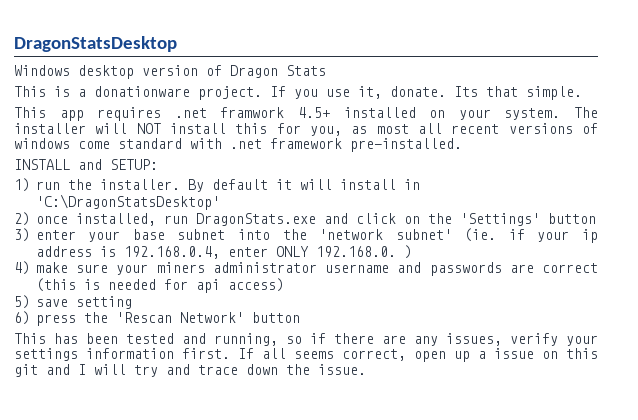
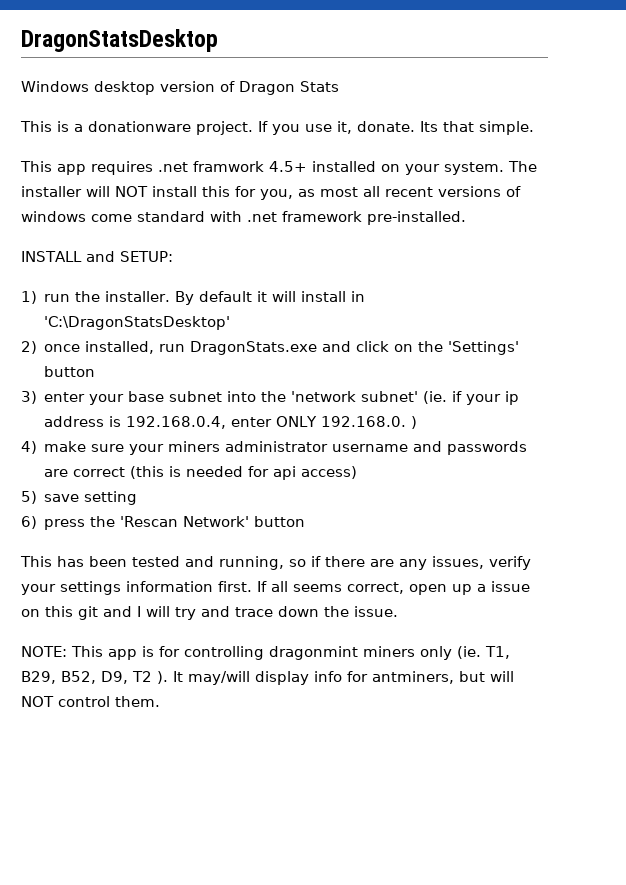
(366, 369) none -> [21,646,510,660] [21,671,514,685] [21,696,160,707] // NOTE: This app is for controlling dragonmint miners only (ie. T1, B29, B52, D9, T2 ). It may/will display info for antminers, but will NOT control them.

